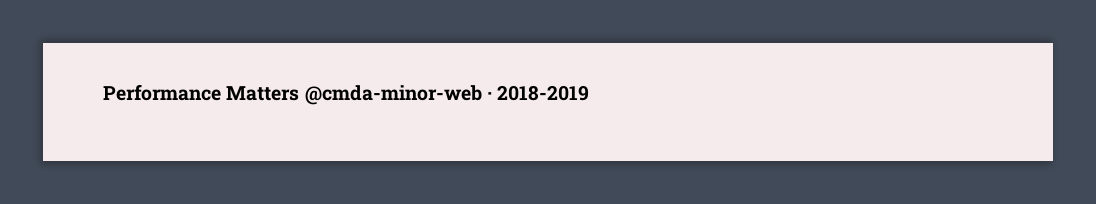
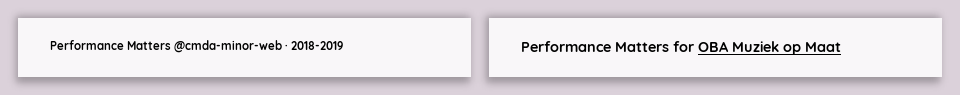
(590, 93) none -> [521,41,841,55] // Performance Matters for OBA Muziek op Maat

